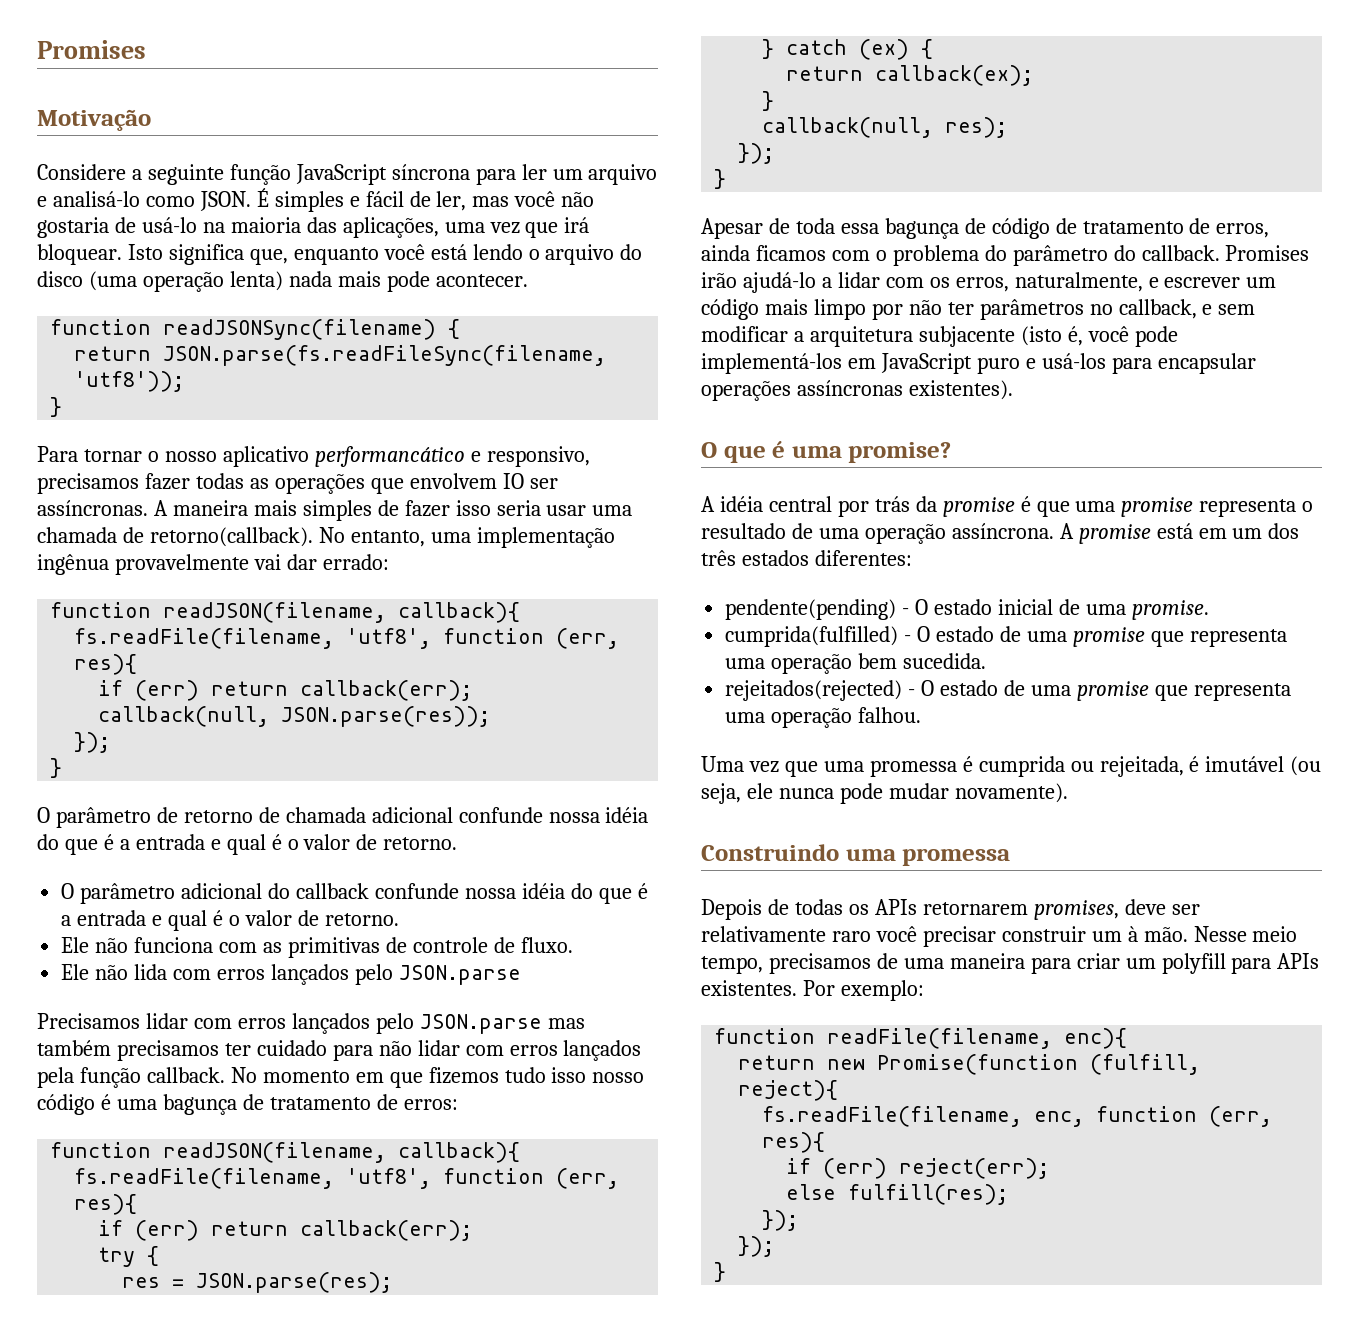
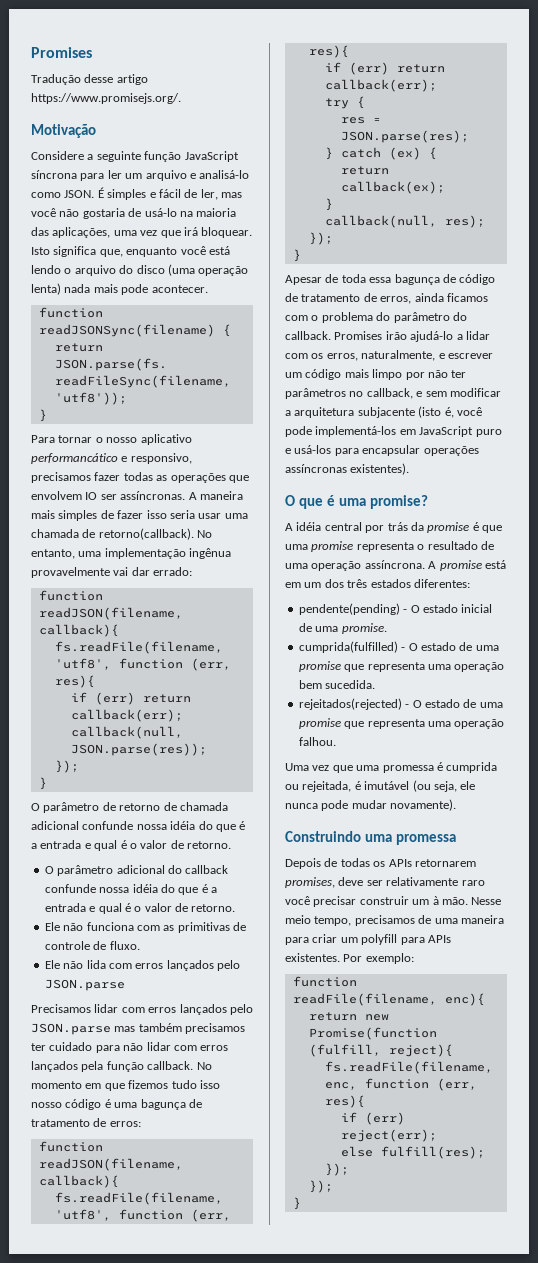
[37,40,146,59] Promises -> [31,47,92,58] [31,74,148,85] [31,93,181,104] Promises // Tradução desse artigo https://www.promisejs.org/.

